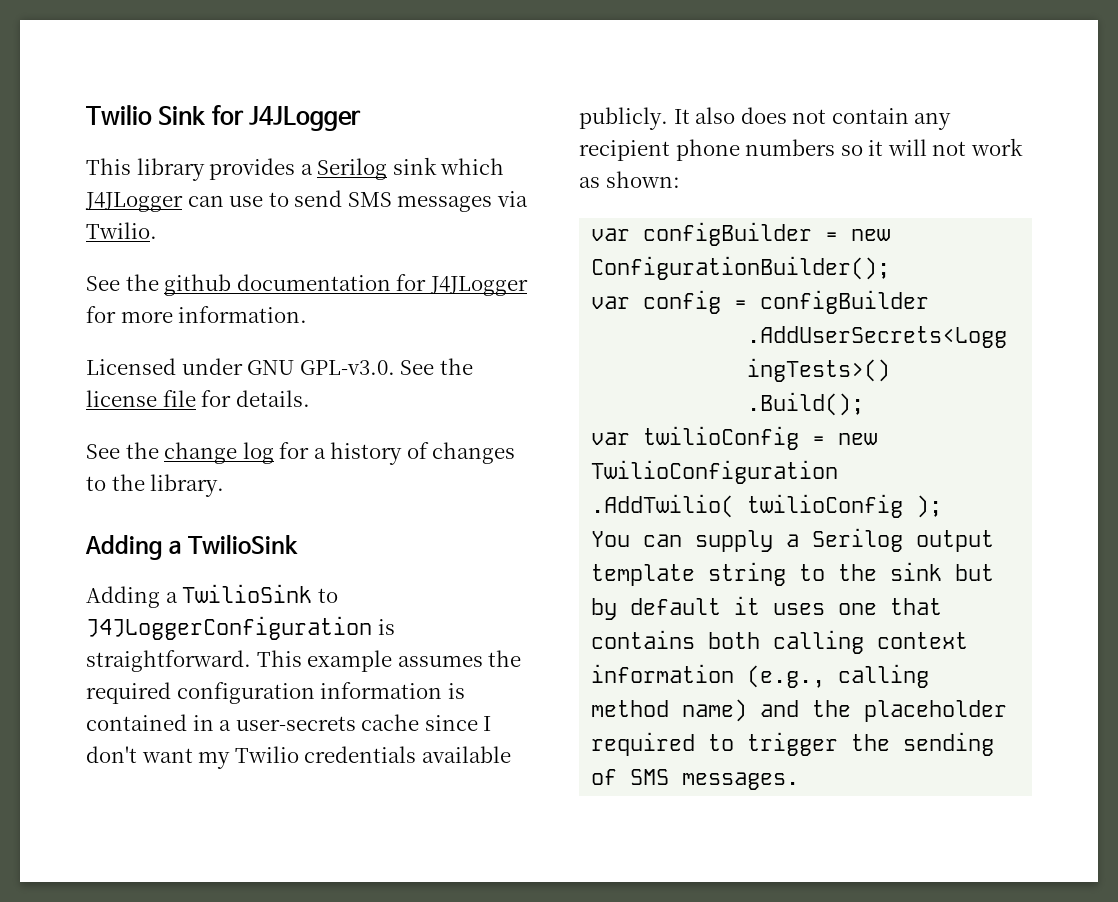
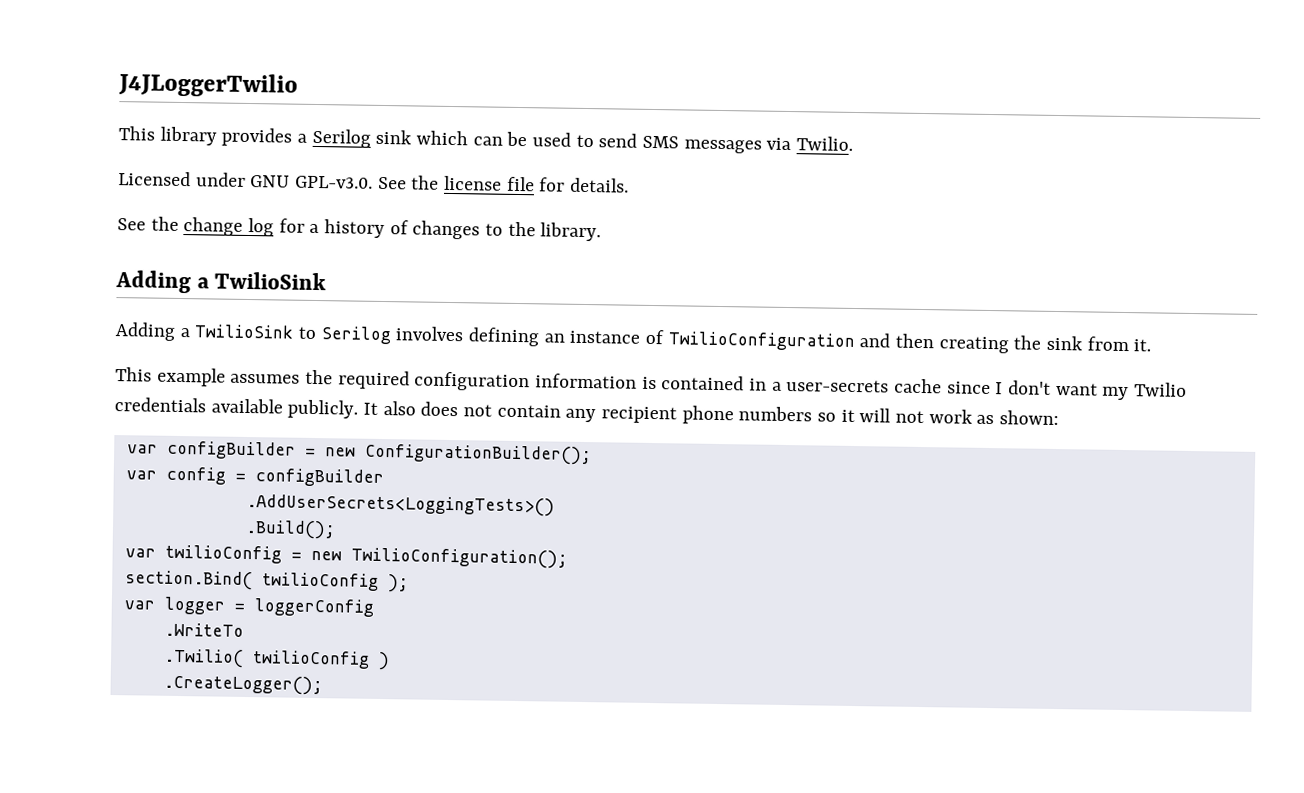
[86,105,362,131] Twilio Sink for J4JLogger -> [118,72,298,98] J4JLoggerTwilio
[85,192,264,212] J4JLogger can use -> [472,131,572,147] can be used
[86,274,528,296] [86,306,308,323] // See the github documentation for J4JLogger for more information. -> (854, 143) none
[86,616,395,640] [86,650,251,672] J4JLoggerConfiguration is straightforward. -> [320,326,1152,354] Serilog involves defining an instance of TwilioConfiguration and then creating the sink from it. //
[591,460,839,484] [591,494,735,518] TwilioConfiguration // .AddTwilio( -> [350,547,568,569] [124,570,253,591] TwilioConfiguration(); // section.Bind(
[591,528,995,552] [591,562,995,586] [591,596,943,620] [591,630,969,654] [591,664,930,688] [591,699,1008,722] [591,732,995,756] [591,769,800,790] You can supply a Serilog output template string to the sink but by default it uses one that contains both calling context information (e.g., calling method name) and the placeholder required to trigger the sending of SMS messages. -> [123,596,374,617] [163,622,244,637] [162,648,390,671] [162,674,323,696] var logger = loggerConfig // .WriteTo // .Twilio( twilioConfig ) // .CreateLogger();

